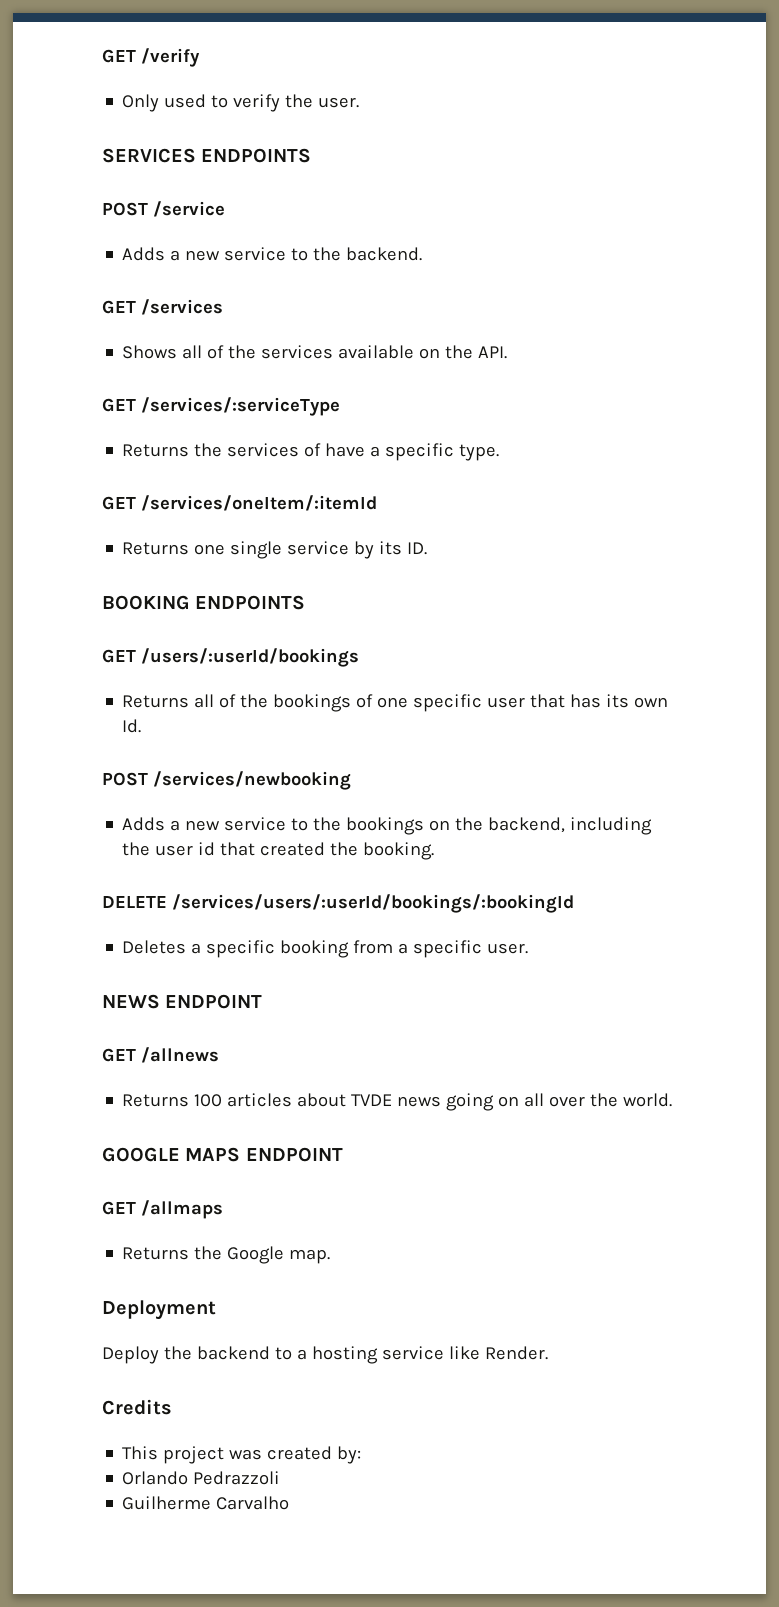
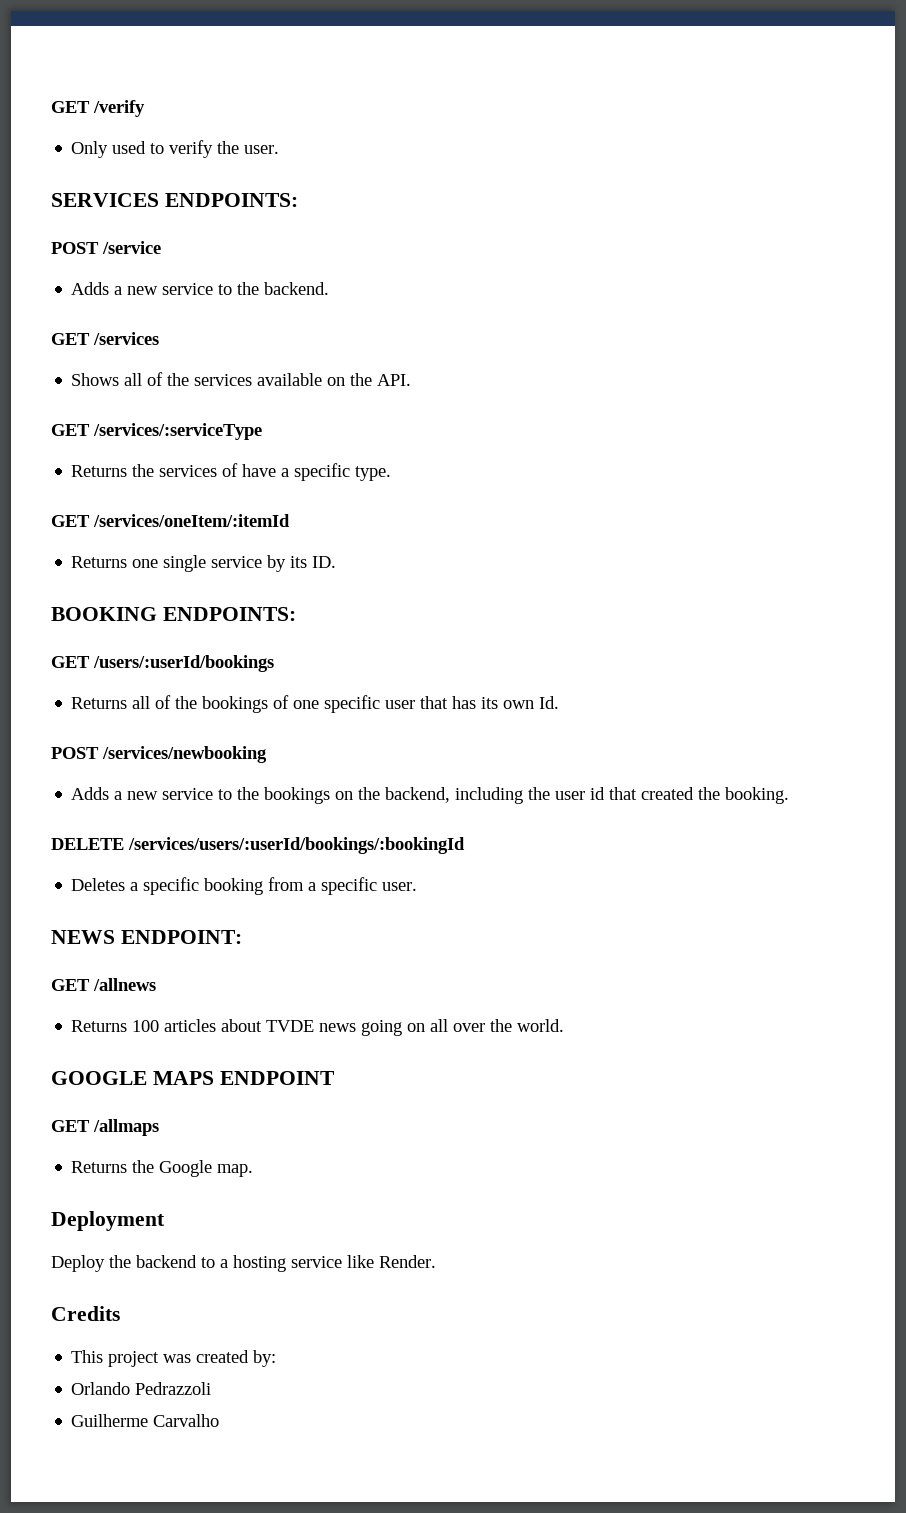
[201,148,312,163] ENDPOINTS -> [164,193,298,207] ENDPOINTS:
[195,595,306,610] ENDPOINTS -> [162,607,296,621] ENDPOINTS:
[165,994,263,1009] ENDPOINT -> [120,930,242,944] ENDPOINT:

